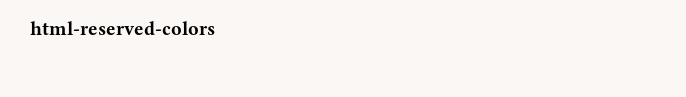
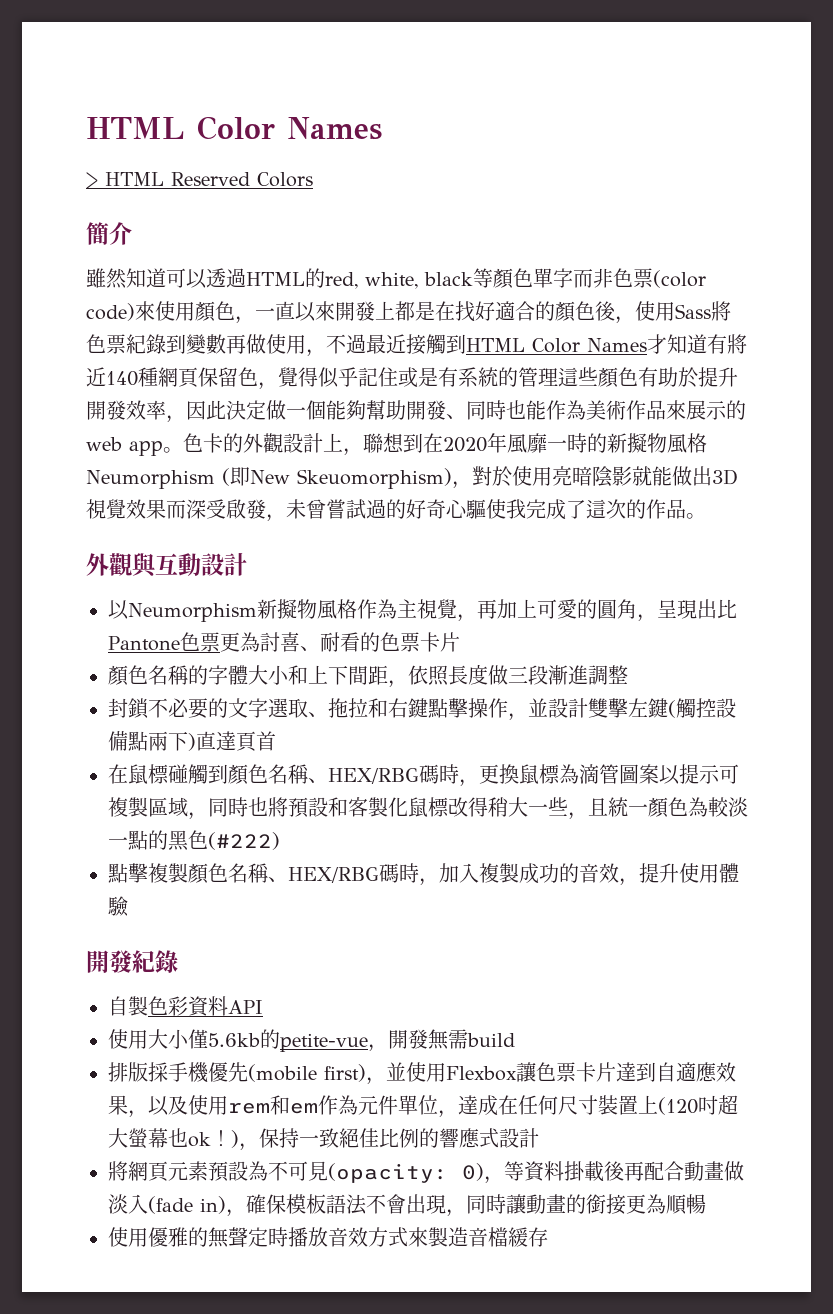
[30,21,215,36] html-reserved-colors -> [86,116,382,140] [86,172,313,189] [86,222,132,245] [86,268,706,289] [86,301,731,324] [86,334,747,357] [86,367,738,390] [86,400,746,423] [86,433,707,456] [86,466,738,489] [86,499,706,522] [86,553,247,578] [108,599,737,622] [108,632,460,652] [108,664,628,688] [108,698,736,721] [108,731,276,752] [108,764,739,787] [108,797,748,820] [108,830,280,851] [108,863,739,886] [107,896,129,917] [86,950,178,973] [108,996,263,1017] [108,1029,515,1052] [108,1062,736,1085] [108,1095,738,1118] [108,1128,539,1151] [108,1161,744,1184] [108,1194,706,1217] [108,1227,548,1248] HTML Color Names // > HTML Reserved Colors // 簡介 // 雖然知道可以透過HTML的red, white, black等顏色單字而非色票(color code)來使用顏色，一直以來開發上都是在找好適合的顏色後，使用Sass將色票紀錄到變數再做使用，不過最近接觸到HTML Color Names才知道有將近140種網頁保留色，覺得似乎記住或是有系統的管理這些顏色有助於提升開發效率，因此決定做一個能夠幫助開發、同時也能作為美術作品來展示的web app。色卡的外觀設計上，聯想到在2020年風靡一時的新擬物風格Neumorphism (即New Skeuomorphism)，對於使用亮暗陰影就能做出3D視覺效果而深受啟發，未曾嘗試過的好奇心驅使我完成了這次的作品。 // 外觀與互動設計 // 以Neumorphism新擬物風格作為主視覺，再加上可愛的圓角，呈現出比Pantone色票更為討喜、耐看的色票卡片 // 顏色名稱的字體大小和上下間距，依照長度做三段漸進調整 // 封鎖不必要的文字選取、拖拉和右鍵點擊操作，並設計雙擊左鍵(觸控設備點兩下)直達頁首 // 在鼠標碰觸到顏色名稱、HEX/RBG碼時，更換鼠標為滴管圖案以提示可複製區域，同時也將預設和客製化鼠標改得稍大一些，且統一顏色為較淡一點的黑色(#222) // 點擊複製顏色名稱、HEX/RBG碼時，加入複製成功的音效，提升使用體驗 // 開發紀錄 // 自製色彩資料API // 使用大小僅5.6kb的petite-vue，開發無需build // 排版採手機優先(mobile first)，並使用Flexbox讓色票卡片達到自適應效果，以及使用rem和em作為元件單位，達成在任何尺寸裝置上(120吋超大螢幕也ok！)，保持一致絕佳比例的響應式設計 // 將網頁元素預設為不可見(opacity: 0)，等資料掛載後再配合動畫做淡入(fade in)，確保模板語法不會出現，同時讓動畫的銜接更為順暢 // 使用優雅的無聲定時播放音效方式來製造音檔緩存

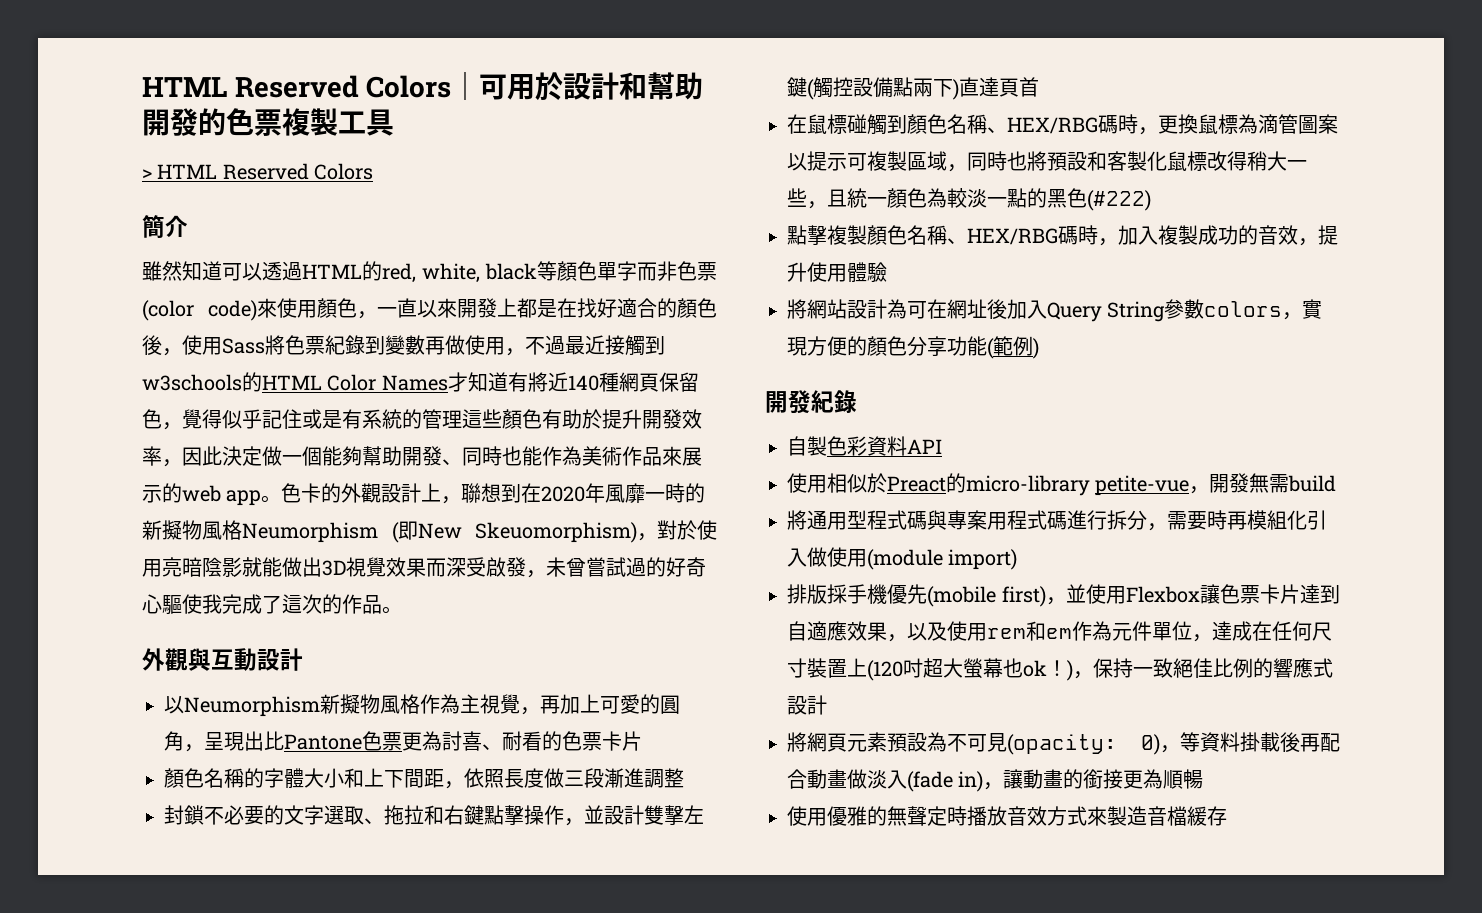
[86,116,382,140] HTML Color Names -> [142,72,704,101] [142,108,394,136] HTML Reserved Colors｜可用於設計和幫助開發的色票複製工具
(466, 344) none -> [142,372,262,392] w3schools的
(129, 906) none -> [787,299,1323,322] [787,336,1039,359] // 將網站設計為可在網址後加入Query String參數colors，實現方便的顏色分享功能(範例)
[148,1029,280,1049] 大小僅5.6kb的 -> [827,473,1090,496] 相似於Preact的micro-library
(515, 1040) none -> [787,510,1327,531] [787,547,1018,570] // 將通用型程式碼與專案用程式碼進行拆分，需要時再模組化引入做使用(module import)
[246,1194,506,1217] 確保模板語法不會出現，同時 -> (1004, 786) none

